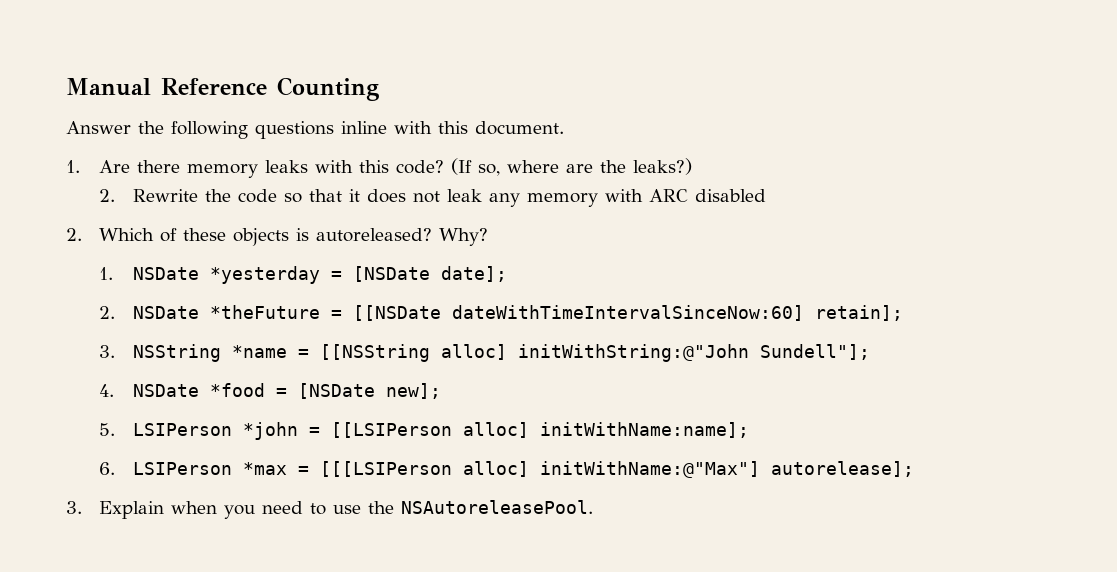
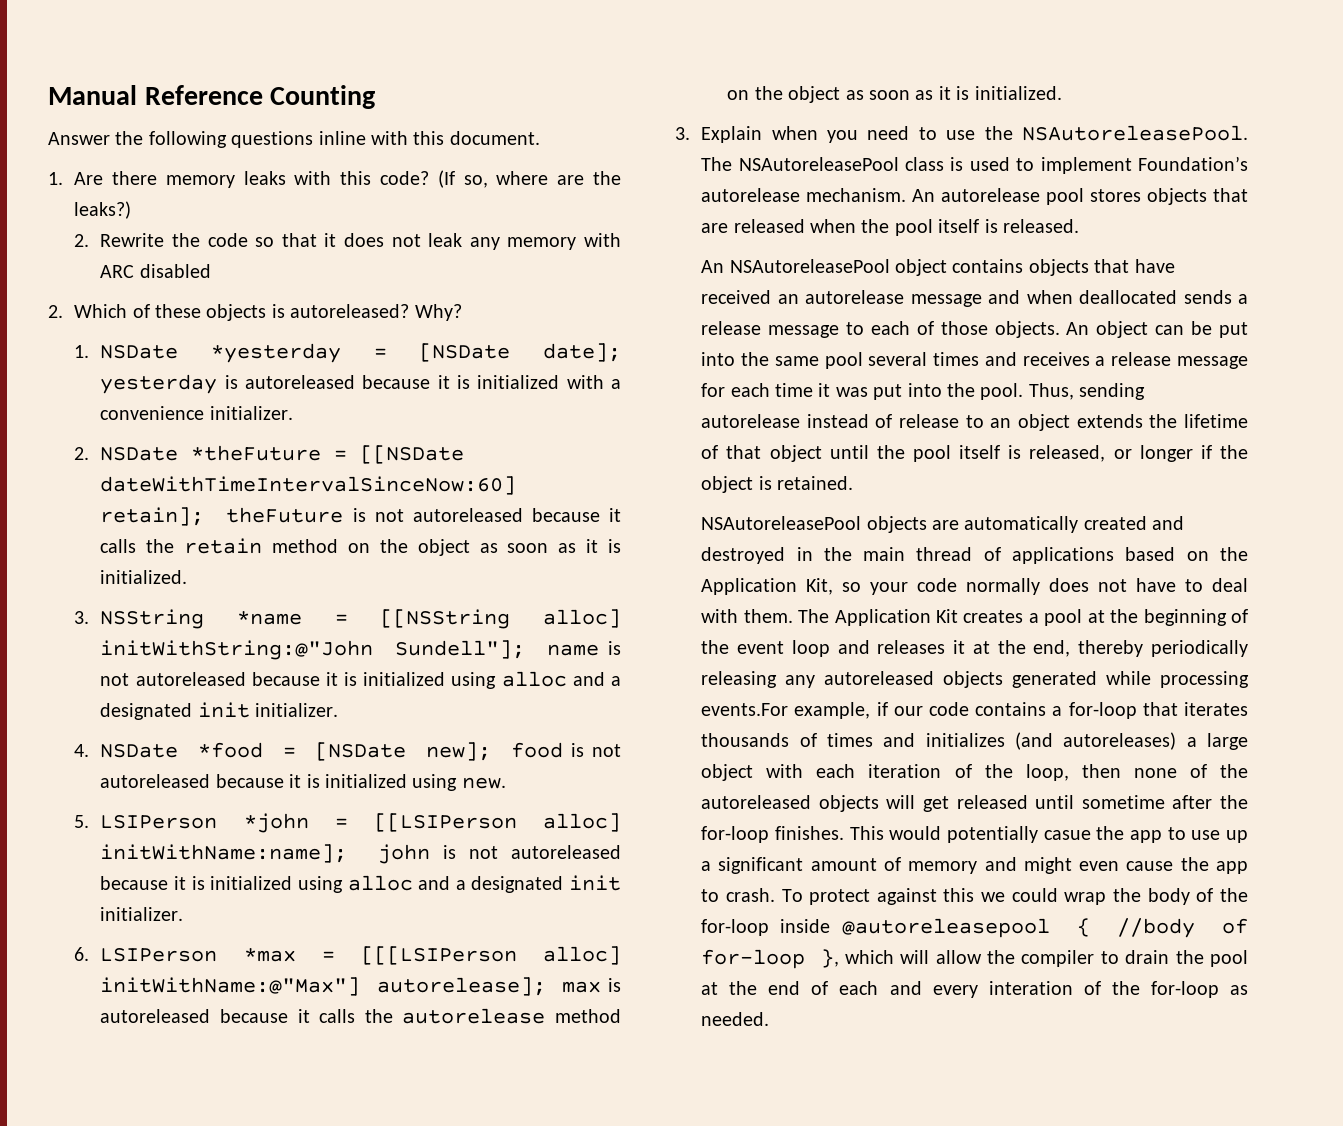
(507, 274) none -> [100,374,622,394] [100,406,293,420] yesterday is autoreleased because it is initialized with a convenience initializer.
(903, 313) none -> [226,507,621,523] [100,538,622,556] [100,570,188,584] theFuture is not autoreleased because it calls the retain method on the object as soon as it is initialized.
(870, 352) none -> [546,641,622,656] [100,671,621,689] [100,702,339,720] name is not autoreleased because it is initialized using alloc and a designated init initializer.
(441, 391) none -> [510,742,621,758] [100,774,506,791] food is not autoreleased because it is initialized using new.
(749, 430) none -> [378,844,621,864] [100,875,621,893] [100,907,184,921] john is not autoreleased because it is initialized using alloc and a designated init initializer.
(914, 469) none -> [562,978,621,993] [100,1008,621,1024] [727,86,1062,103] max is autoreleased because it calls the autorelease method on the object as soon as it is initialized.
(594, 507) none -> [701,156,1248,174] [701,188,1248,205] [701,219,1080,236] [701,259,1175,276] [701,290,1248,307] [701,321,1248,338] [701,352,1248,369] [701,383,1146,400] [701,414,1248,431] [701,445,1248,462] [701,476,854,493] [701,516,1185,533] [701,547,1248,564] [701,578,1248,595] [701,609,1248,626] [701,640,1248,657] [701,671,1249,688] [701,702,1248,719] [701,732,1248,750] [701,764,1248,781] [701,795,1248,812] [701,826,1248,843] [701,857,1248,874] [701,888,1248,905] [701,918,1248,938] [701,949,1248,969] [701,981,1248,998] [701,1012,770,1026] The NSAutoreleasePool class is used to implement Foundation’s autorelease mechanism. An autorelease pool stores objects that are released when the pool itself is released. // An NSAutoreleasePool object contains objects that have received an autorelease message and when deallocated sends a release message to each of those objects. An object can be put into the same pool several times and receives a release message for each time it was put into the pool. Thus, sending autorelease instead of release to an object extends the lifetime of that object until the pool itself is released, or longer if the object is retained. // NSAutoreleasePool objects are automatically created and destroyed in the main thread of applications based on the Application Kit, so your code normally does not have to deal with them. The Application Kit creates a pool at the beginning of the event loop and releases it at the end, thereby periodically releasing any autoreleased objects generated while processing events.For example, if our code contains a for-loop that iterates thousands of times and initializes (and autoreleases) a large object with each iteration of the loop, then none of the autoreleased objects will get released until sometime after the for-loop finishes. This would potentially casue the app to use up a significant amount of memory and might even cause the app to crash. To protect against this we could wrap the body of the for-loop inside @autoreleasepool { //body of for-loop }, which will allow the compiler to drain the pool at the end of each and every interation of the for-loop as needed.

